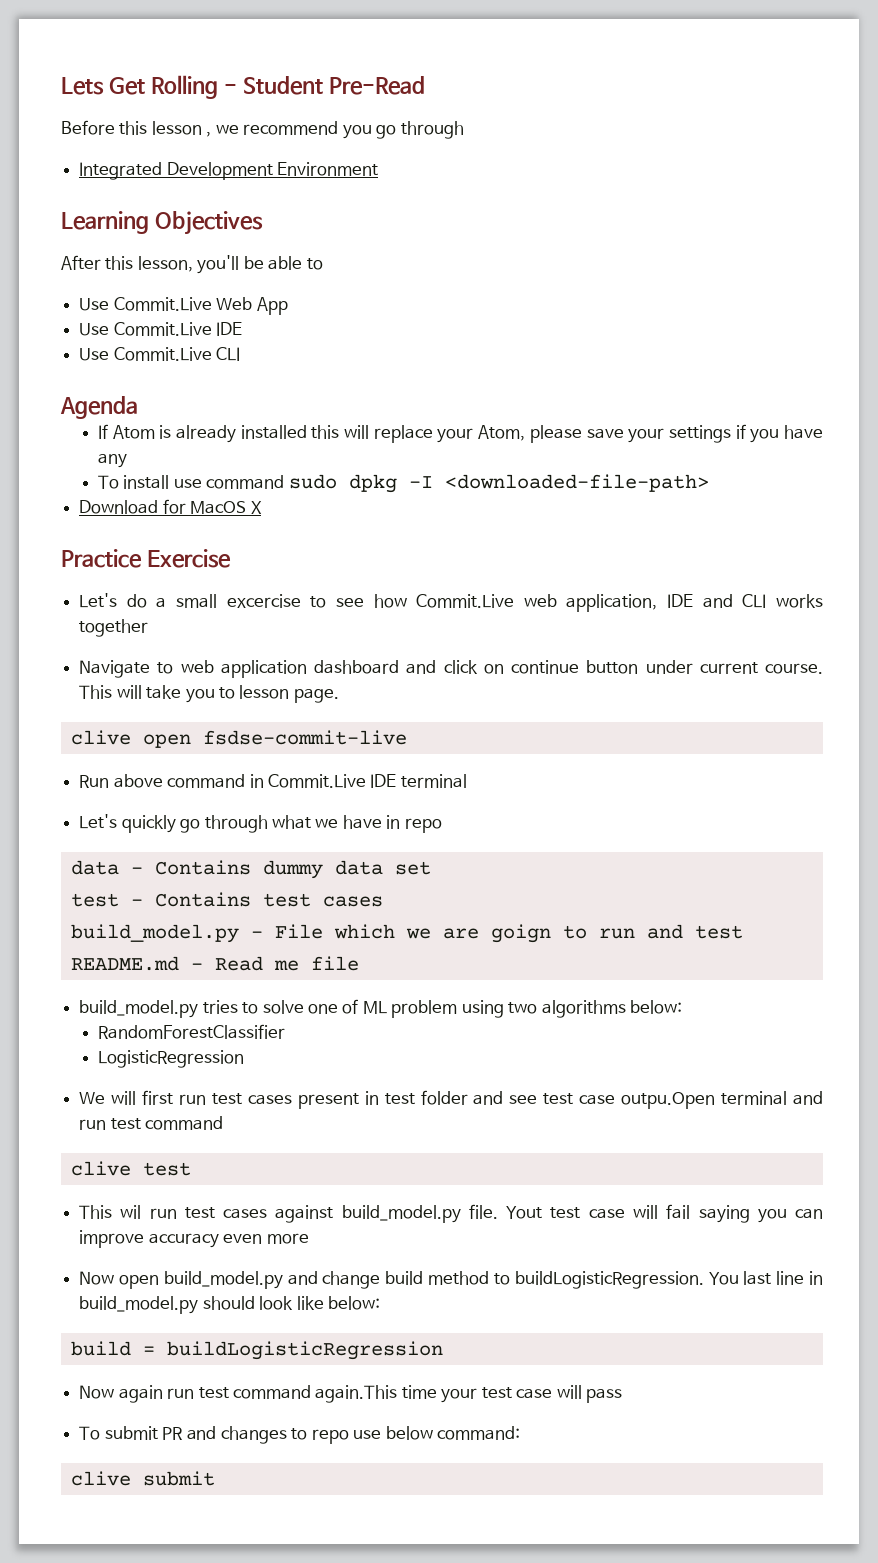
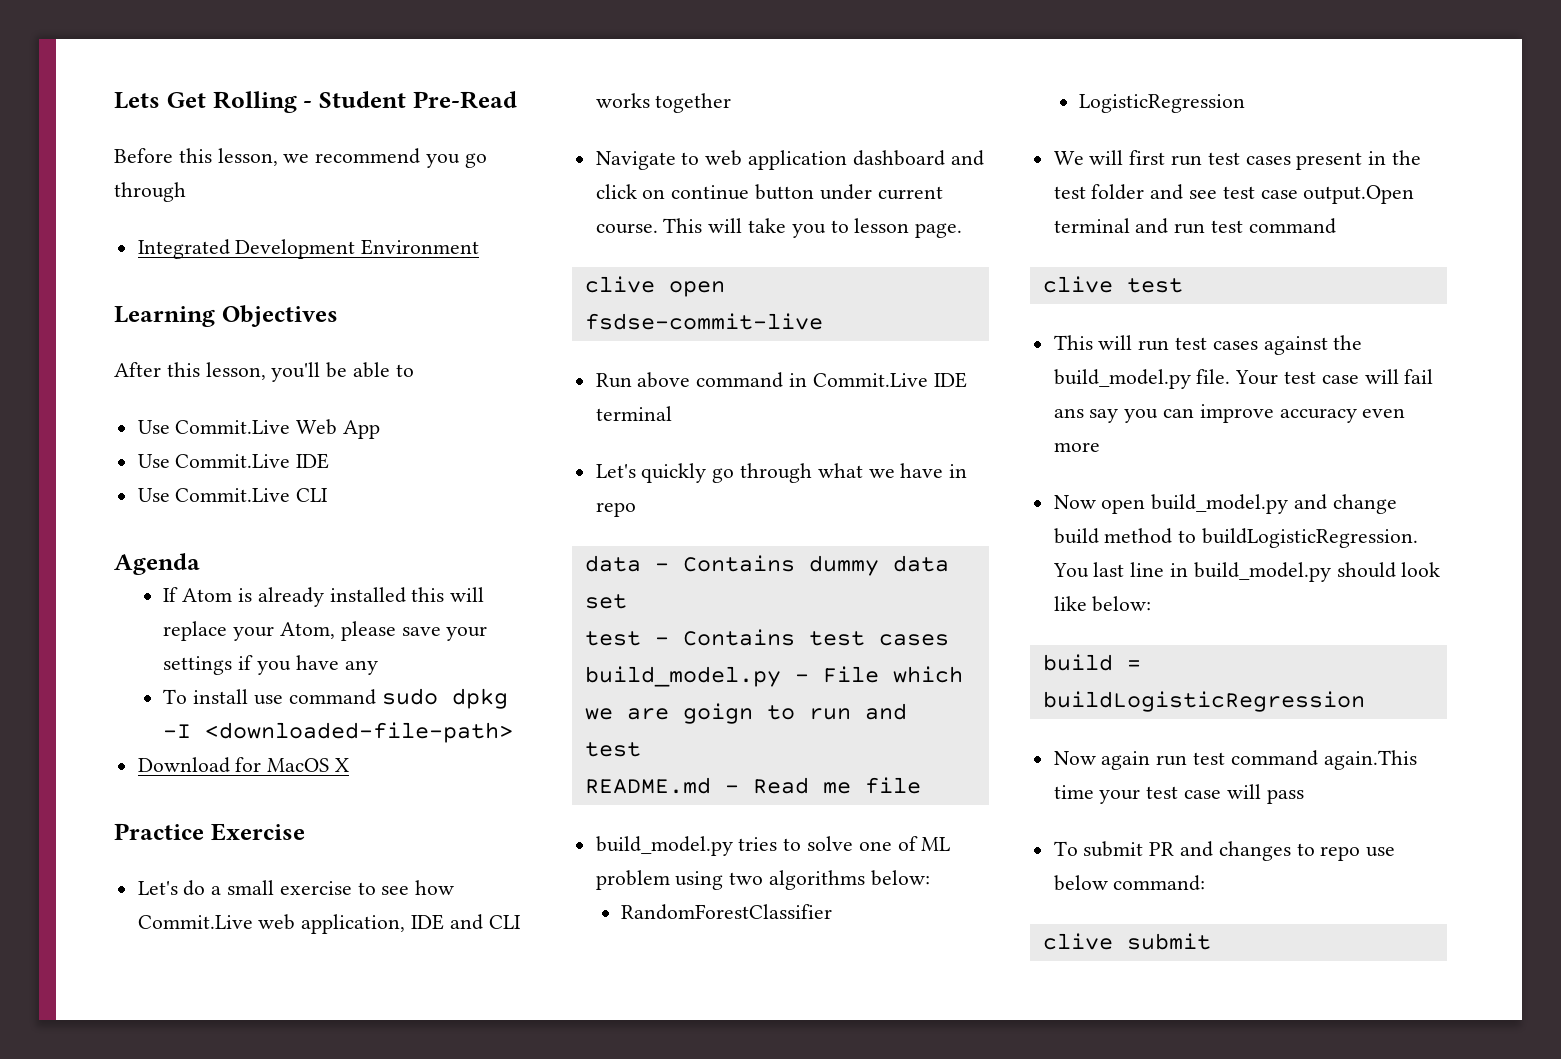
[151,121,212,137] lesson , -> [217,148,278,166] lesson,
[226,594,301,608] excercise -> [279,881,352,895] exercise
(379, 1098) none -> [1392,150,1422,165] the
[621,1092,716,1109] outpu.Open -> [1303,185,1415,204] output.Open
[120,1205,142,1219] wil -> [1098,335,1133,350] will
(334, 1214) none -> [1333,335,1363,350] the
[506,1206,543,1219] Yout -> [1235,370,1279,385] Your
[698,1205,750,1223] saying -> [1053,408,1119,423] ans say

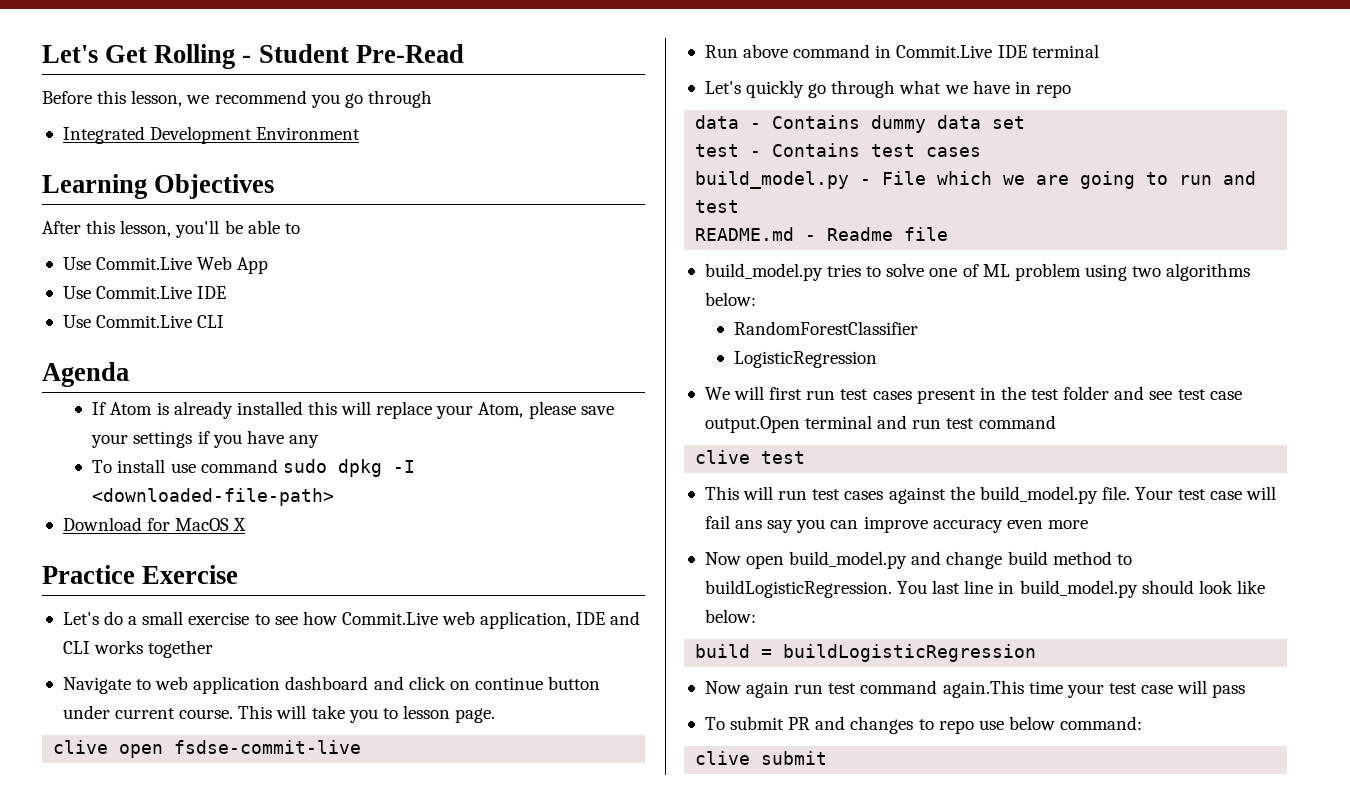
[114,92,160,109] Lets -> [42,45,98,63] Let's
[682,703,753,724] goign -> [1080,171,1136,189] going
[752,777,851,794] Read me -> [827,227,894,241] Readme

